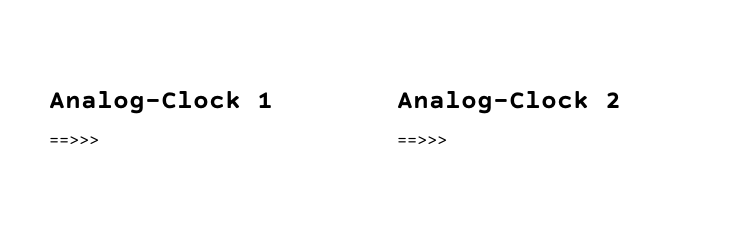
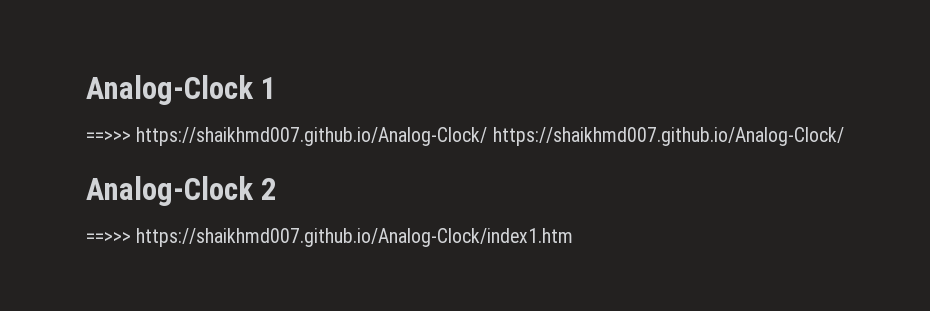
(99, 140) none -> [136,127,844,146] https://shaikhmd007.github.io/Analog-Clock/ https://shaikhmd007.github.io/Analog-Clock/
(447, 140) none -> [136,228,574,247] https://shaikhmd007.github.io/Analog-Clock/index1.htm

